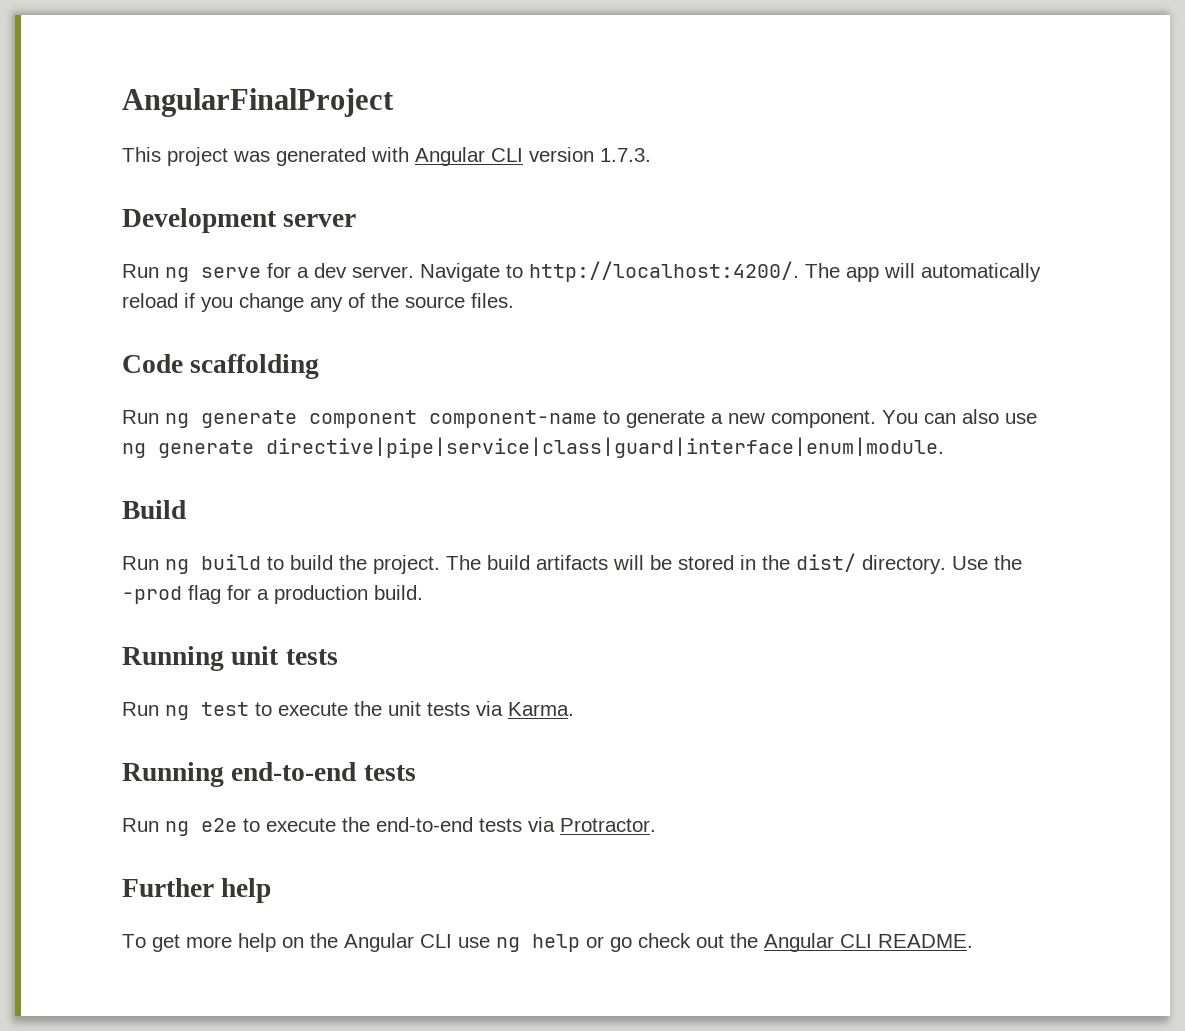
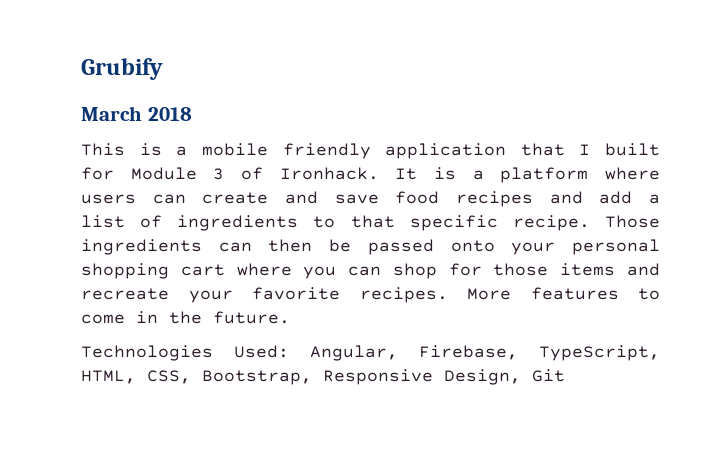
[122,88,394,117] [122,147,651,166] [122,208,357,233] [122,261,1041,282] [122,293,514,312] [122,354,320,379] [122,409,1037,428] [122,437,944,458] [122,500,186,519] [122,553,1022,574] [122,585,423,604] [122,646,338,671] [122,701,574,720] [122,762,416,787] [122,817,656,836] [122,878,272,903] [122,933,973,952] AngularFinalProject // This project was generated with Angular CLI version 1.7.3. // Development server // Run ng serve for a dev server. Navigate to http://localhost:4200/. The app will automatically reload if you change any of the source files. // Code scaffolding // Run ng generate component component-name to generate a new component. You can also use ng generate directive|pipe|service|class|guard|interface|enum|module. // Build // Run ng build to build the project. The build artifacts will be stored in the dist/ directory. Use the -prod flag for a production build. // Running unit tests // Run ng test to execute the unit tests via Karma. // Running end-to-end tests // Run ng e2e to execute the end-to-end tests via Protractor. // Further help // To get more help on the Angular CLI use ng help or go check out the Angular CLI README. -> [81,58,163,80] [81,106,192,121] [81,143,660,159] [81,167,660,183] [81,191,660,207] [81,215,660,231] [81,239,660,255] [81,263,660,279] [81,287,660,303] [81,311,290,324] [81,345,660,361] [81,369,565,385] Grubify // March 2018 // This is a mobile friendly application that I built for Module 3 of Ironhack. It is a platform where users can create and save food recipes and add a list of ingredients to that specific recipe. Those ingredients can then be passed onto your personal shopping cart where you can shop for those items and recreate your favorite recipes. More features to come in the future. // Technologies Used: Angular, Firebase, TypeScript, HTML, CSS, Bootstrap, Responsive Design, Git

